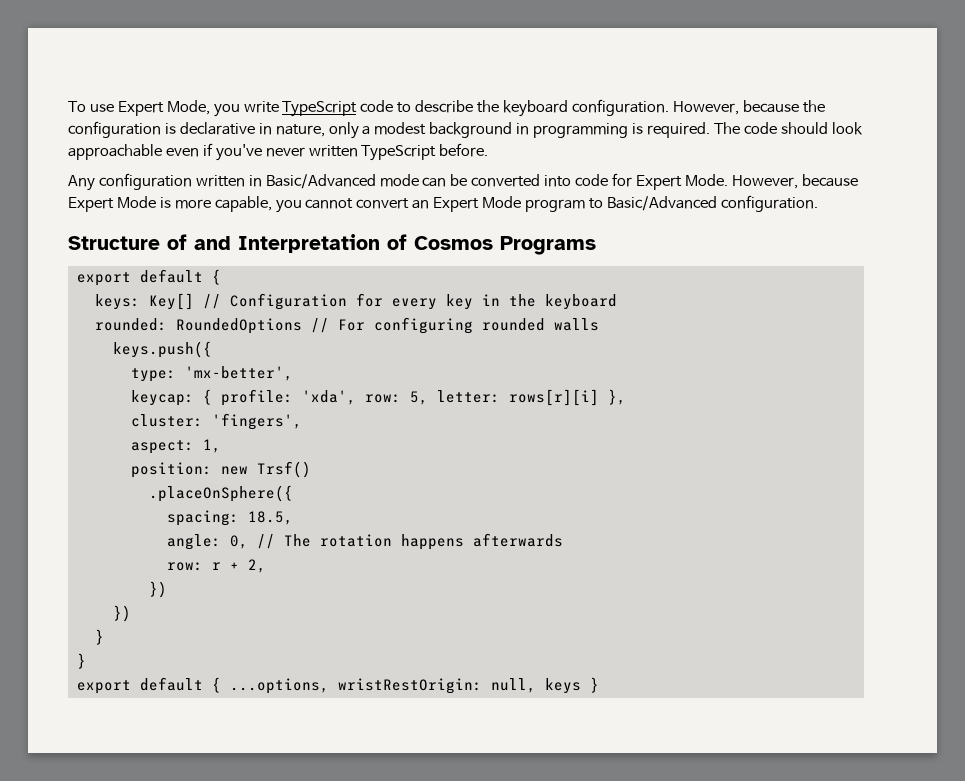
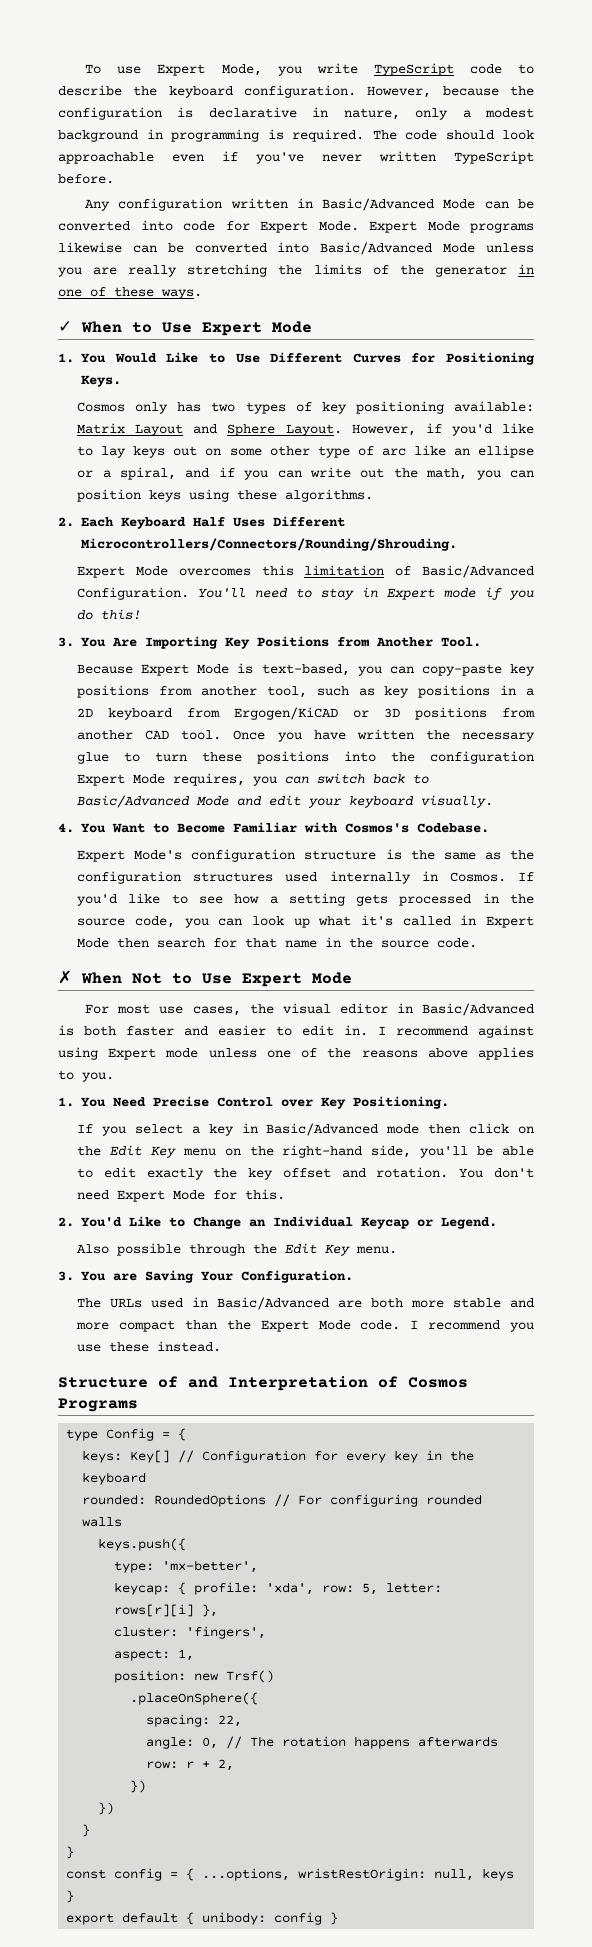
[379,174,419,187] mode -> [443,199,476,209] Mode
[731,174,858,189] [68,195,818,213] However, because Expert Mode is more capable, you cannot convert an Expert Mode program to Basic/Advanced configuration. -> [369,221,534,233] [58,242,534,255] [58,264,534,277] [58,287,202,299] [58,321,312,336] [58,352,535,365] [81,375,121,387] [77,401,534,414] [77,423,534,436] [77,445,534,458] [77,467,534,480] [77,489,374,502] [58,516,345,529] [81,538,457,551] [77,565,534,578] [77,587,534,600] [77,609,142,620] [58,636,481,649] [77,663,535,676] [77,685,534,698] [77,707,535,720] [77,729,535,742] [77,751,534,764] [77,773,430,786] [77,795,494,808] [58,822,489,833] [77,849,534,862] [77,871,534,884] [77,893,534,906] [77,915,534,928] [77,937,478,948] [58,970,352,987] [85,1003,534,1016] [58,1025,534,1038] [58,1047,534,1060] [58,1070,114,1082] [58,1096,449,1109] [77,1123,534,1136] [77,1145,534,1158] [77,1167,535,1180] [77,1189,286,1202] [58,1216,497,1229] [77,1243,398,1256] [58,1270,353,1283] [77,1297,534,1310] [76,1320,534,1332] [77,1341,222,1352] Expert Mode programs likewise can be converted into Basic/Advanced Mode unless you are really stretching the limits of the generator in one of these ways. // ✓ When to Use Expert Mode // 1. You Would Like to Use Different Curves for Positioning Keys. // Cosmos only has two types of key positioning available: Matrix Layout and Sphere Layout. However, if you'd like to lay keys out on some other type of arc like an ellipse or a spiral, and if you can write out the math, you can position keys using these algorithms. // 2. Each Keyboard Half Uses Different Microcontrollers/Connectors/Rounding/Shrouding. // Expert Mode overcomes this limitation of Basic/Advanced Configuration. You'll need to stay in Expert mode if you do this! // 3. You Are Importing Key Positions from Another Tool. // Because Expert Mode is text-based, you can copy-paste key positions from another tool, such as key positions in a 2D keyboard from Ergogen/KiCAD or 3D positions from another CAD tool. Once you have written the necessary glue to turn these positions into the configuration Expert Mode requires, you can switch back to Basic/Advanced Mode and edit your keyboard visually. // 4. You Want to Become Familiar with Cosmos's Codebase. // Expert Mode's configuration structure is the same as the configuration structures used internally in Cosmos. If you'd like to see how a setting gets processed in the source code, you can look up what it's called in Expert Mode then search for that name in the source code. // ✗ When Not to Use Expert Mode // For most use cases, the visual editor in Basic/Advanced is both faster and easier to edit in. I recommend against using Expert mode unless one of the reasons above applies to you. // 1. You Need Precise Control over Key Positioning. // If you select a key in Basic/Advanced mode then click on the Edit Key menu on the right-hand side, you'll be able to edit exactly the key offset and rotation. You don't need Expert Mode for this. // 2. You'd Like to Change an Individual Keycap or Legend. // Also possible through the Edit Key menu. // 3. You are Saving Your Configuration. // The URLs used in Basic/Advanced are both more stable and more compact than the Expert Mode code. I recommend you use these instead.
[76,269,203,286] export default -> [66,1428,171,1441] type Config =
[247,511,293,525] 18.5, -> [218,1715,243,1727] 22,
[76,677,203,694] export default -> [66,1868,179,1881] const config =
(599, 685) none -> [66,1912,339,1925] // export default { unibody: config }

